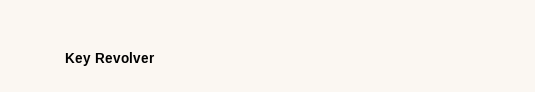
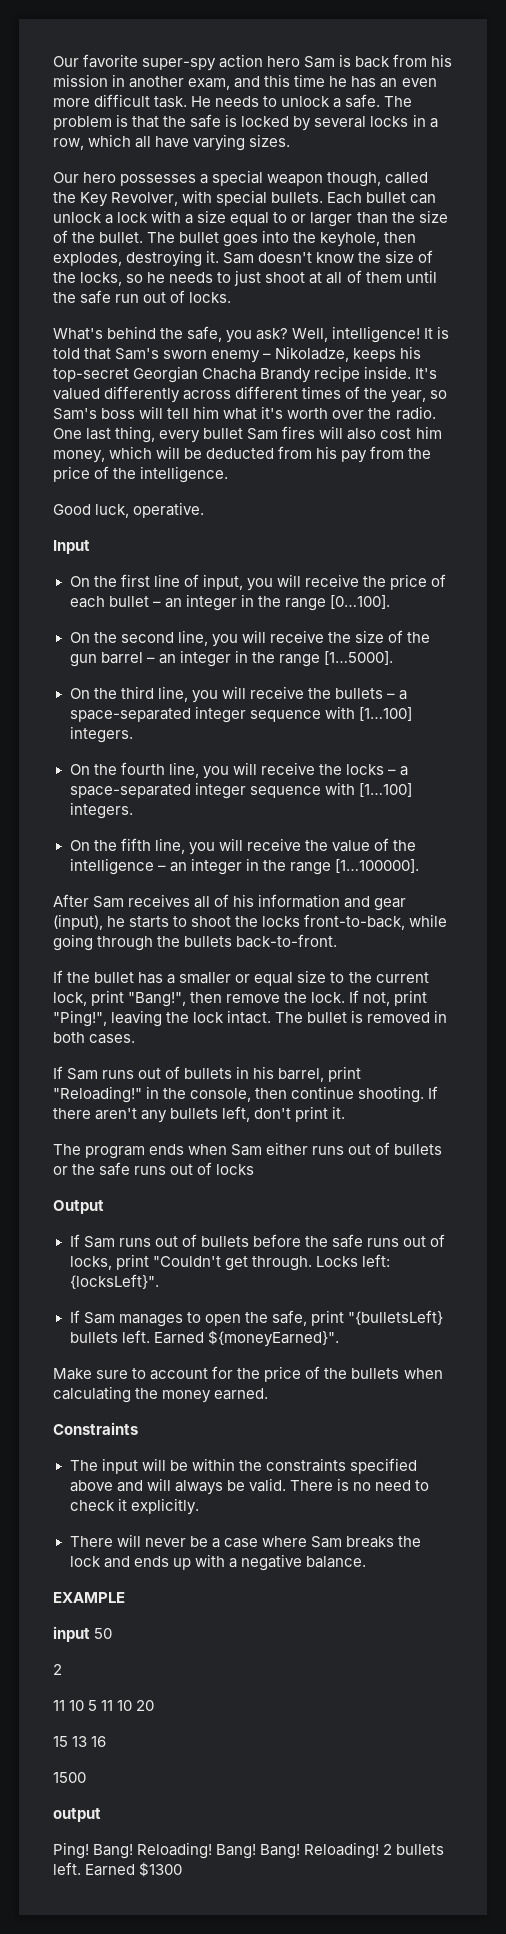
[65,52,155,66] Key Revolver -> [53,54,453,71] [53,74,437,90] [53,94,413,108] [53,114,438,131] [53,134,291,151] [53,170,429,187] [53,190,437,207] [53,210,448,227] [53,230,417,247] [53,250,434,267] [53,270,437,286] [53,290,232,304] [53,326,450,343] [53,346,422,363] [53,366,438,383] [53,386,448,403] [53,406,436,420] [53,426,442,443] [53,446,432,463] [53,466,229,483] [53,502,205,518] [53,540,90,554] [69,574,447,591] [69,594,390,611] [69,630,431,647] [69,650,393,667] [69,686,408,703] [69,706,412,723] [69,726,133,743] [69,762,409,779] [69,782,412,799] [69,802,133,819] [69,838,417,855] [69,858,419,875] [53,894,407,911] [53,914,448,930] [53,934,338,951] [53,970,429,986] [53,990,428,1007] [53,1010,448,1027] [53,1032,136,1044] [53,1066,362,1082] [53,1086,439,1103] [53,1106,346,1123] [53,1142,443,1159] [53,1162,255,1176] [53,1200,104,1214] [69,1234,446,1248] [69,1254,390,1271] [69,1274,159,1289] [69,1310,443,1327] [69,1330,339,1347] [53,1366,443,1382] [53,1386,269,1403] [53,1422,138,1435] [69,1458,417,1474] [69,1478,430,1495] [69,1498,199,1515] [69,1534,421,1548] [69,1554,366,1571] [53,1592,125,1603] [53,1626,113,1642] [53,1664,62,1675] [53,1700,155,1711] [53,1736,107,1747] [53,1772,86,1783] [53,1808,101,1822] [53,1842,445,1859] [53,1862,183,1877] Our favorite super-spy action hero Sam is back from his mission in another exam, and this time he has an even more difficult task. He needs to unlock a safe. The problem is that the safe is locked by several locks in a row, which all have varying sizes. // Our hero possesses a special weapon though, called the Key Revolver, with special bullets. Each bullet can unlock a lock with a size equal to or larger than the size of the bullet. The bullet goes into the keyhole, then explodes, destroying it. Sam doesn't know the size of the locks, so he needs to just shoot at all of them until the safe run out of locks. // What's behind the safe, you ask? Well, intelligence! It is told that Sam's sworn enemy – Nikoladze, keeps his top-secret Georgian Chacha Brandy recipe inside. It's valued differently across different times of the year, so Sam's boss will tell him what it's worth over the radio. One last thing, every bullet Sam fires will also cost him money, which will be deducted from his pay from the price of the intelligence. // Good luck, operative. // Input // On the first line of input, you will receive the price of each bullet – an integer in the range [0…100]. // On the second line, you will receive the size of the gun barrel – an integer in the range [1…5000]. // On the third line, you will receive the bullets – a space-separated integer sequence with [1…100] integers. // On the fourth line, you will receive the locks – a space-separated integer sequence with [1…100] integers. // On the fifth line, you will receive the value of the intelligence – an integer in the range [1…100000]. // After Sam receives all of his information and gear (input), he starts to shoot the locks front-to-back, while going through the bullets back-to-front. // If the bullet has a smaller or equal size to the current lock, print "Bang!", then remove the lock. If not, print "Ping!", leaving the lock intact. The bullet is removed in both cases. // If Sam runs out of bullets in his barrel, print "Reloading!" in the console, then continue shooting. If there aren't any bullets left, don't print it. // The program ends when Sam either runs out of bullets or the safe runs out of locks // Output // If Sam runs out of bullets before the safe runs out of locks, print "Couldn't get through. Locks left: {locksLeft}". // If Sam manages to open the safe, print "{bulletsLeft} bullets left. Earned ${moneyEarned}". // Make sure to account for the price of the bullets when calculating the money earned. // Constraints // The input will be within the constraints specified above and will always be valid. There is no need to check it explicitly. // There will never be a case where Sam breaks the lock and ends up with а negative balance. // EXAMPLE // input 50 // 2 // 11 10 5 11 10 20 // 15 13 16 // 1500 // output // Ping! Bang! Reloading! Bang! Bang! Reloading! 2 bullets left. Earned $1300

